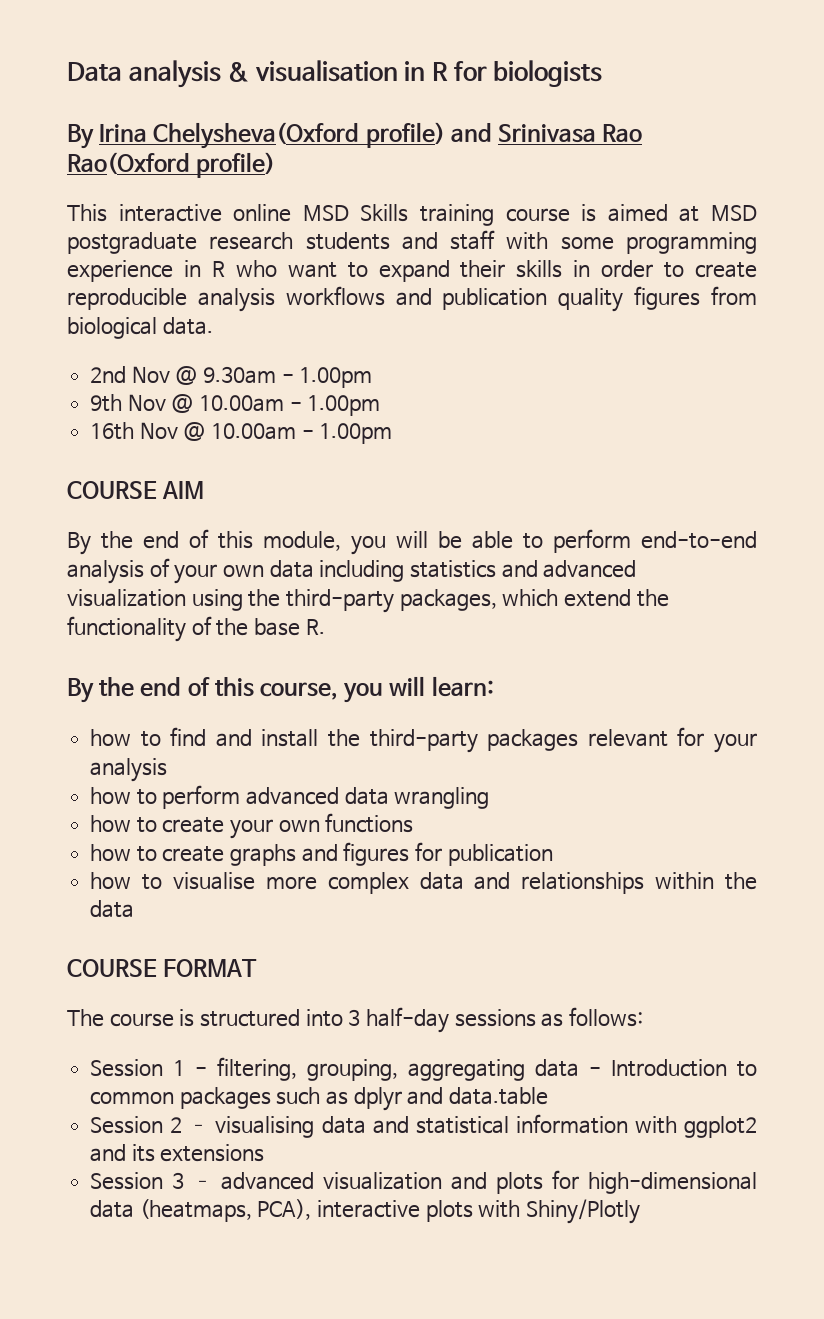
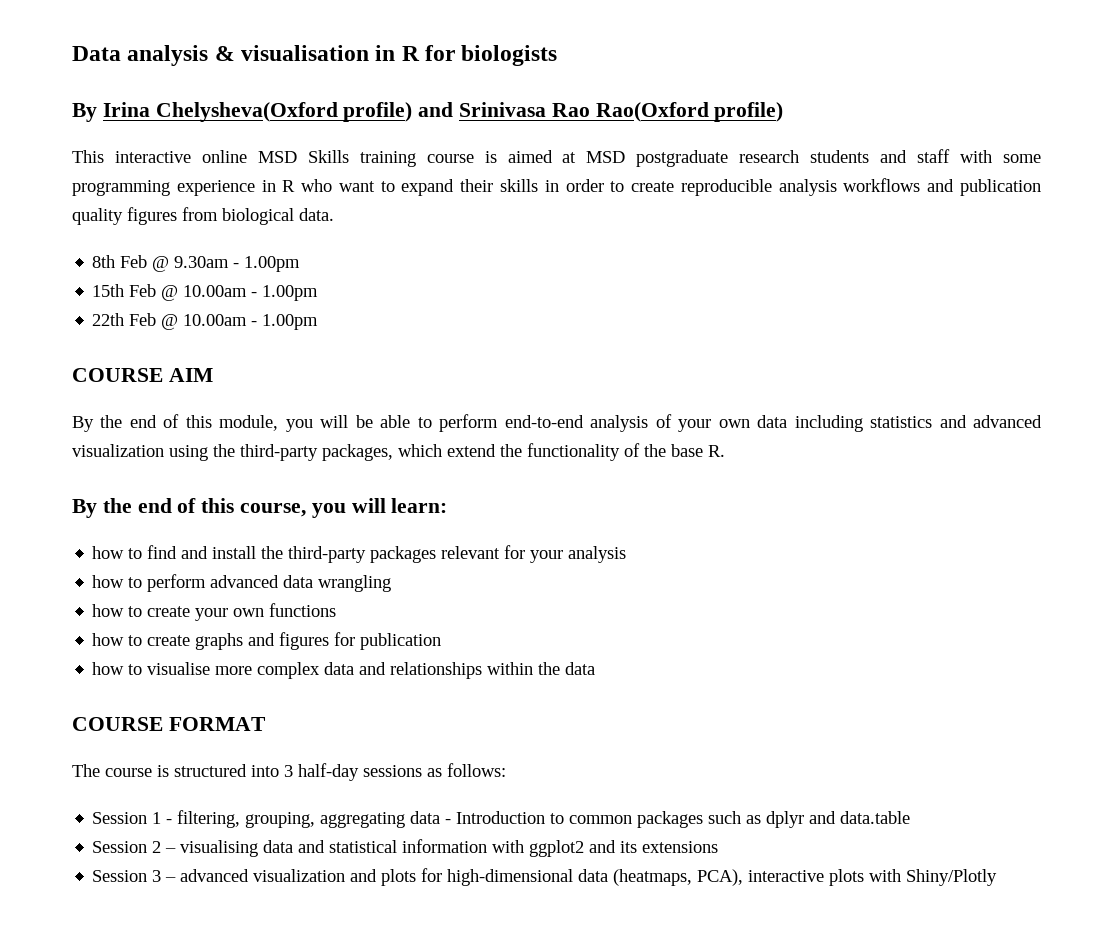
[90,366,170,383] 2nd Nov -> [92,255,148,268] 8th Feb
[90,394,381,416] [90,422,178,440] 9th Nov @ 10.00am - 1.00pm // 16th Nov -> [92,284,319,301] [92,313,157,326] 15th Feb @ 10.00am - 1.00pm // 22th Feb

